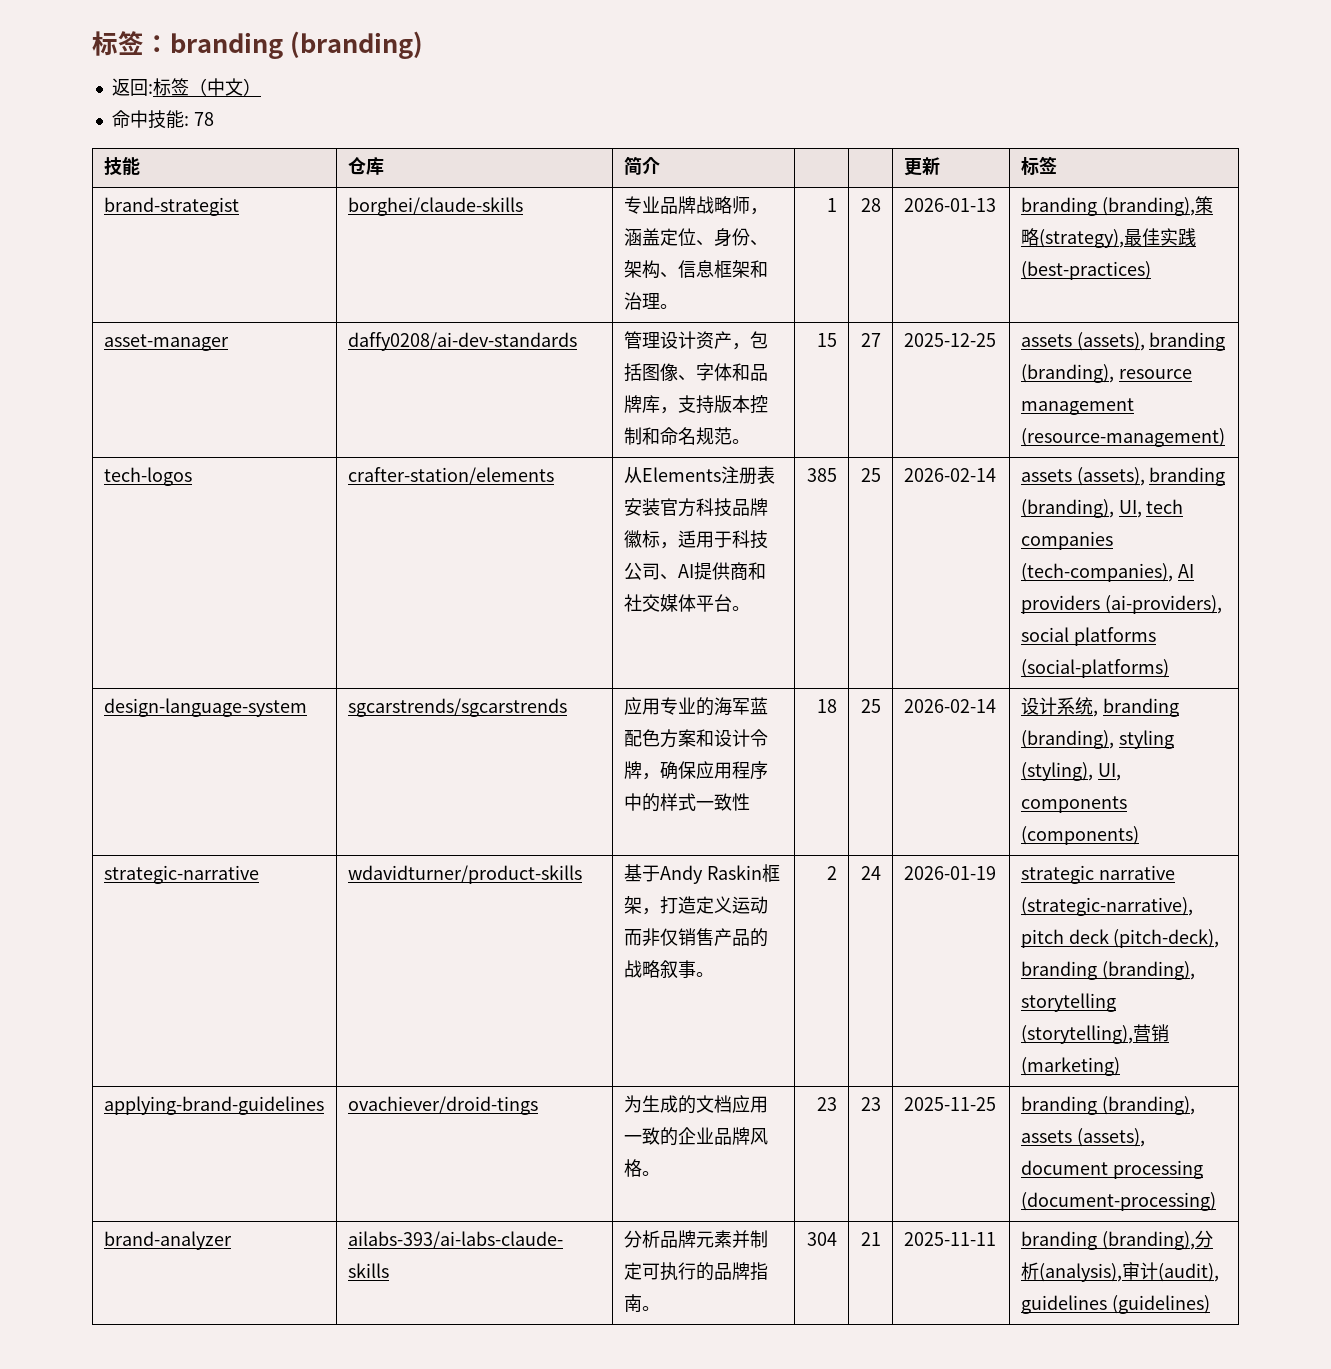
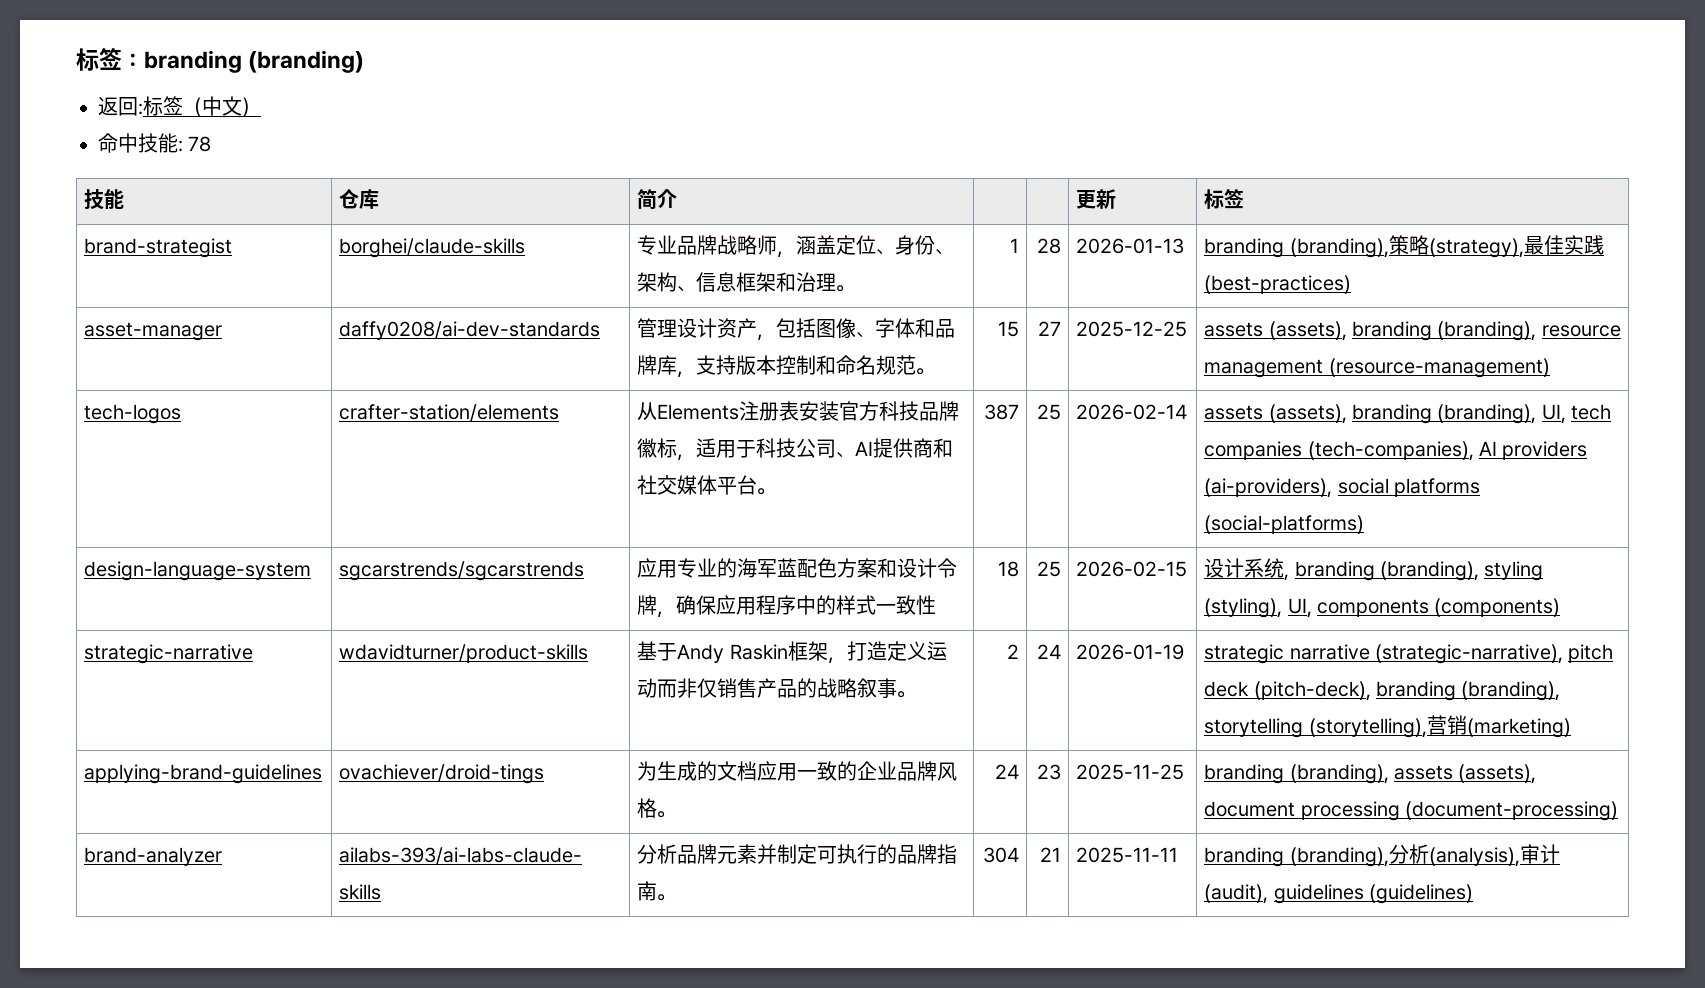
[807,468,838,482] 385 -> [983,404,1019,420] 387
[903,699,996,713] 2026-02-14 -> [1076,561,1188,577] 2026-02-15
[817,1097,838,1111] 23 -> [994,764,1019,779] 24

